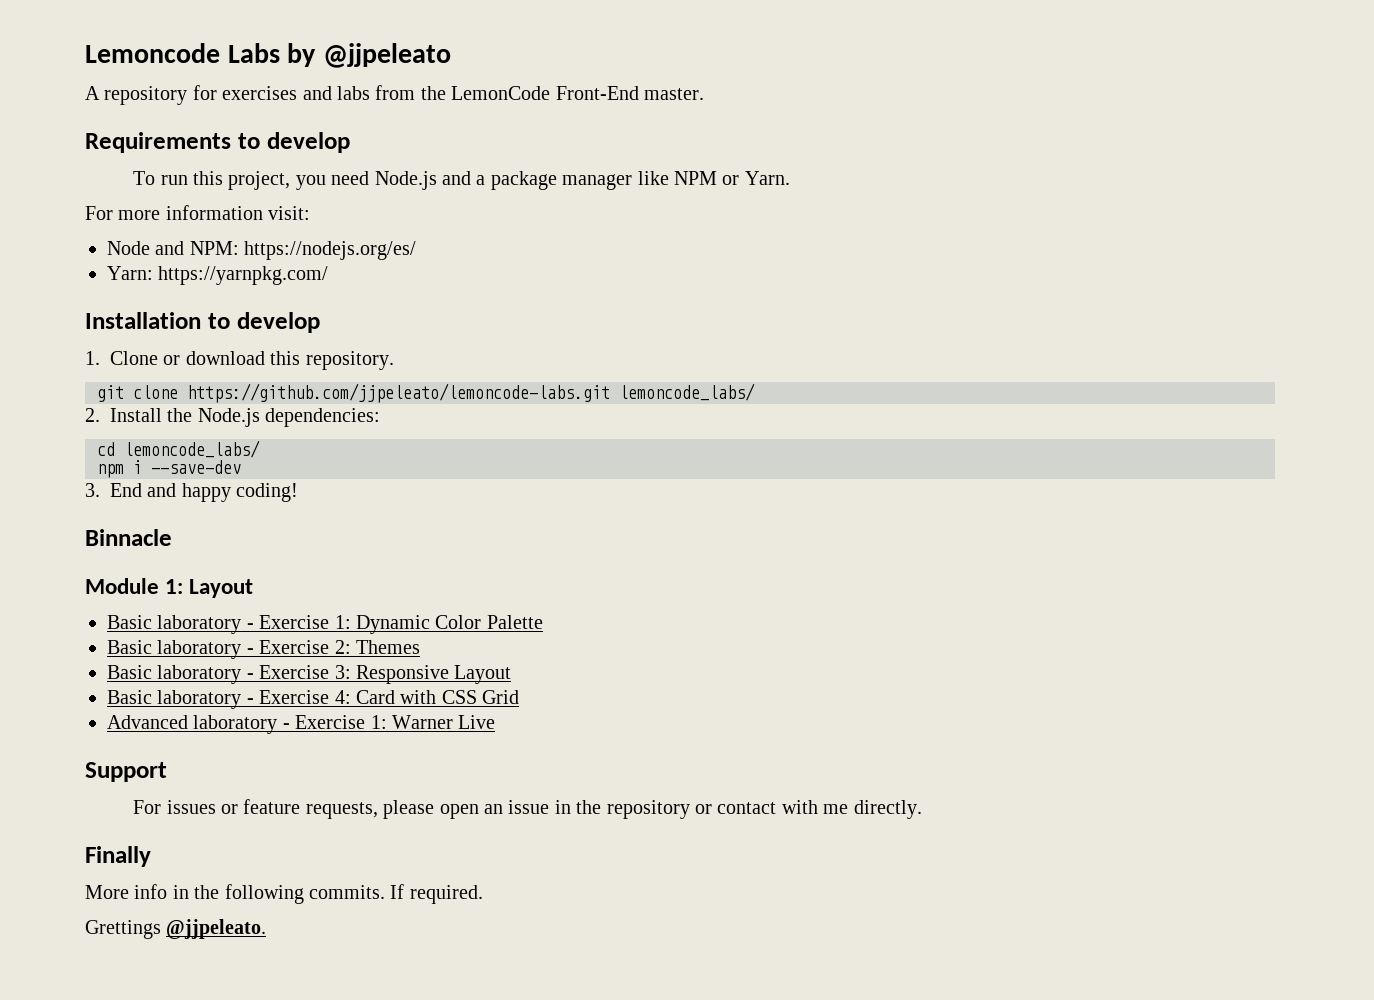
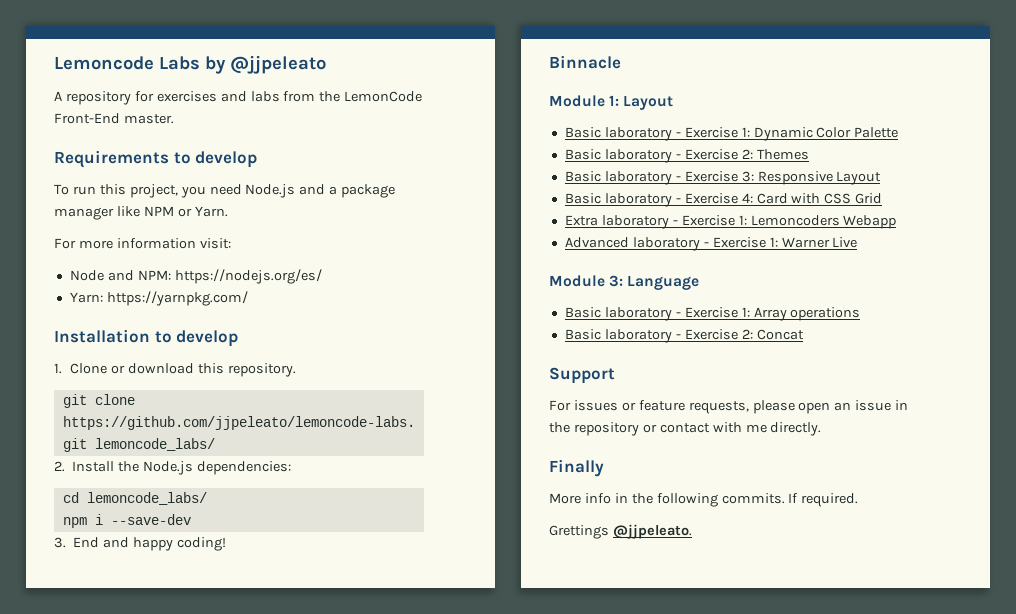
(520, 697) none -> [564,215,897,229] // Extra laboratory - Exercise 1: Lemoncoders Webapp
(496, 722) none -> [549,275,700,290] [564,307,861,321] [564,329,804,343] // Module 3: Language // Basic laboratory - Exercise 1: Array operations // Basic laboratory - Exercise 2: Concat

